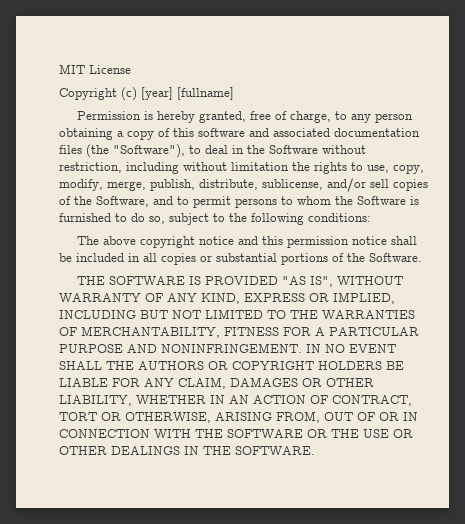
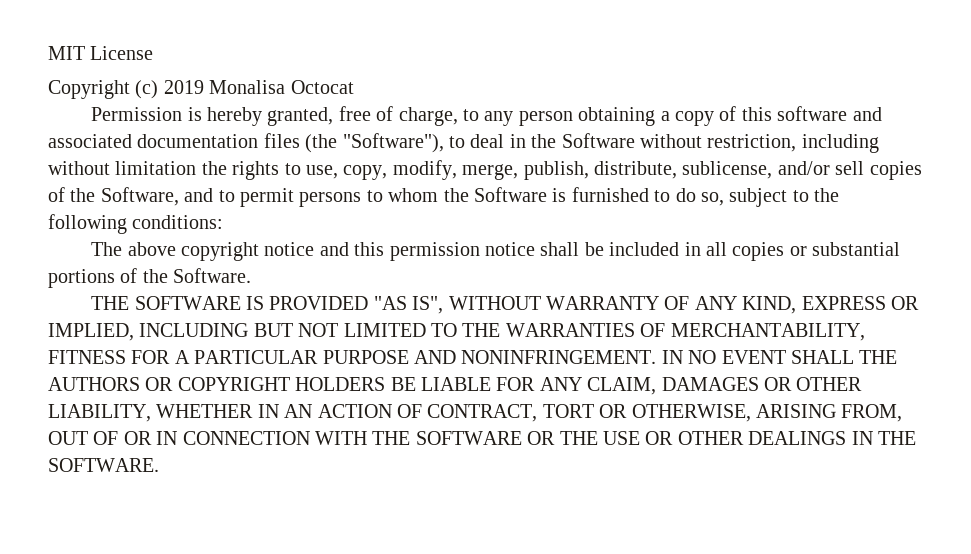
[141,87,234,100] [year] [fullname] -> [163,80,354,94] 2019 Monalisa Octocat

